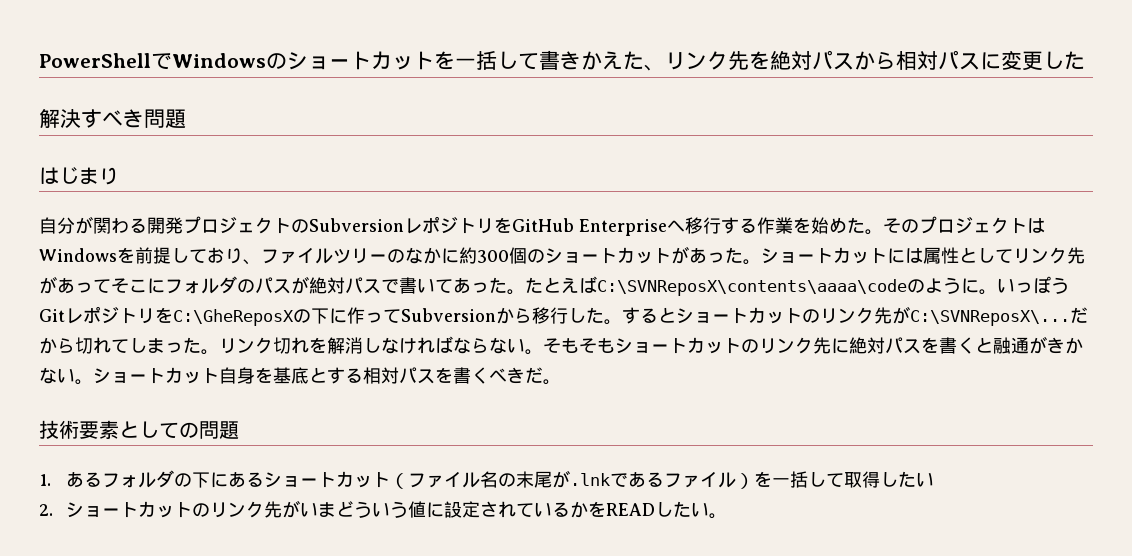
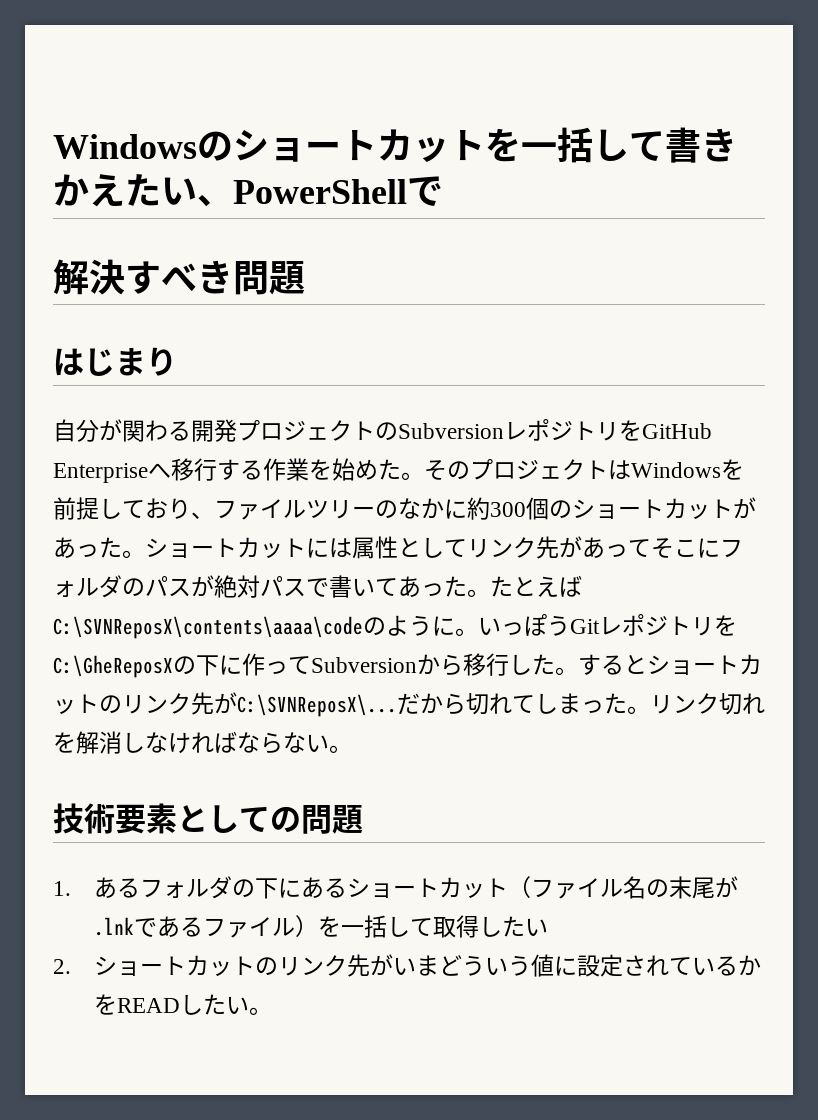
[39,53,172,70] PowerShellで -> (53, 146) none
[644,50,1085,71] 、リンク先を絶対パスから相対パスに変更した -> [161,176,443,207] い、PowerShellで
[543,336,1083,354] [39,367,561,385] そもそもショートカットのリンク先に絶対パスを書くと融通がきかない。ショートカット自身を基底とする相対パスを書くべきだ。 -> (352, 749) none

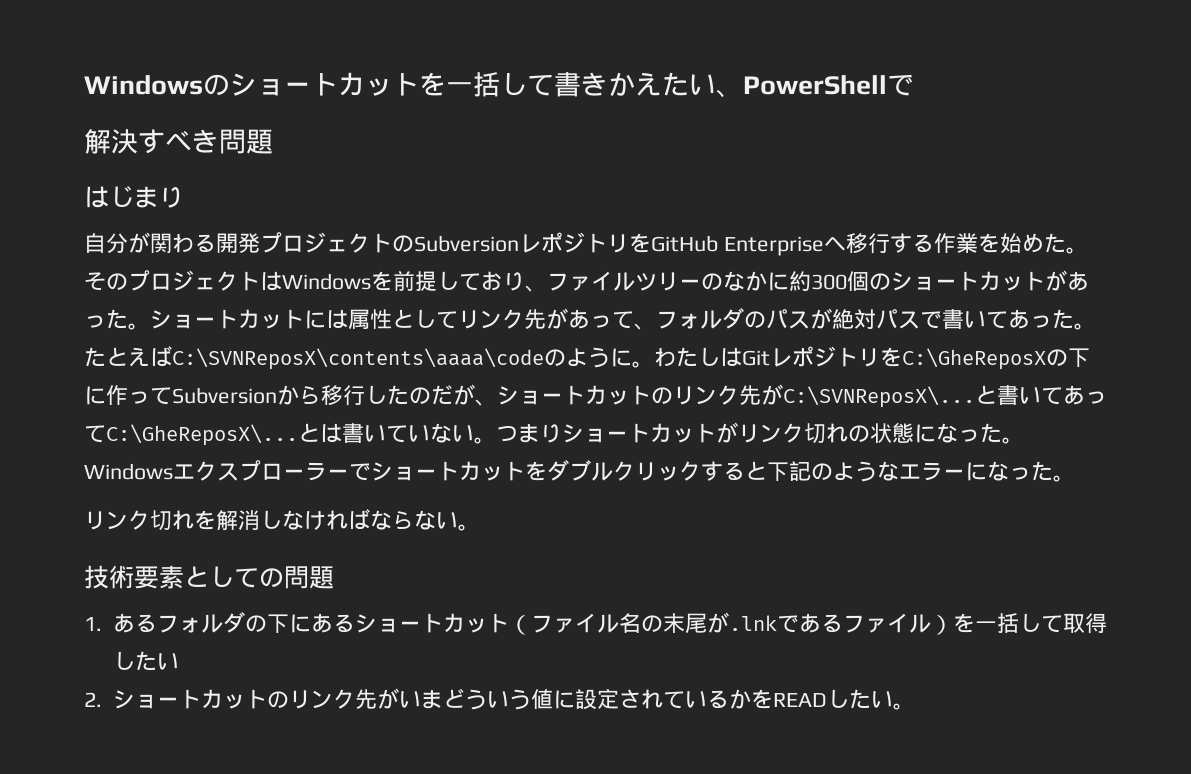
[651,538,720,559] そこに -> [634,323,656,330] 、
[478,614,570,636] いっぽう -> [654,347,742,367] わたしは
[555,654,647,675] 。すると -> [409,384,497,406] のだが、
[397,693,650,715] だから切れてしまった。 -> [975,385,1107,405] [84,422,1024,446] [84,460,1075,482] と書いてあってC:\GheReposX\...とは書いていない。つまりショートカットがリンク切れの状態になった。Windowsエクスプローラーでショートカットをダブルクリックすると下記のようなエラーになった。 //

